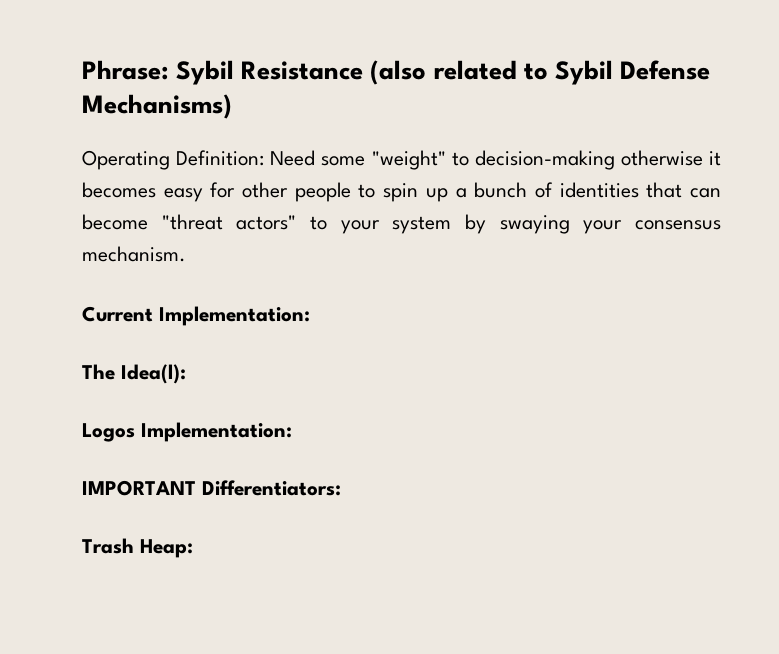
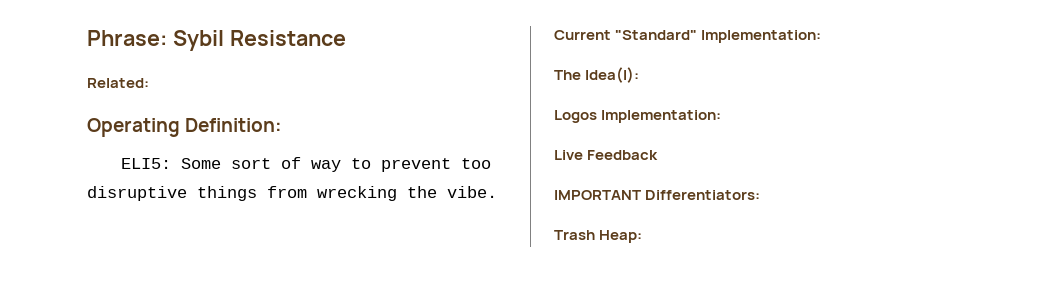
[370,60,711,85] [82,94,232,119] [82,150,721,170] [82,182,721,202] [82,214,722,234] [82,246,186,262] (also related to Sybil Defense Mechanisms) // Operating Definition: Need some "weight" to decision-making otherwise it becomes easy for other people to spin up a bunch of identities that can become "threat actors" to your system by swaying your consensus mechanism. -> [87,78,149,88] [87,118,283,137] [120,157,491,172] [87,186,497,201] // Related: // Operating Definition: // ELI5: Some sort of way to prevent too disruptive things from wrecking the vibe.
(153, 314) none -> [615,30,698,40] "Standard"
(292, 432) none -> [554,150,659,160] // Live Feedback

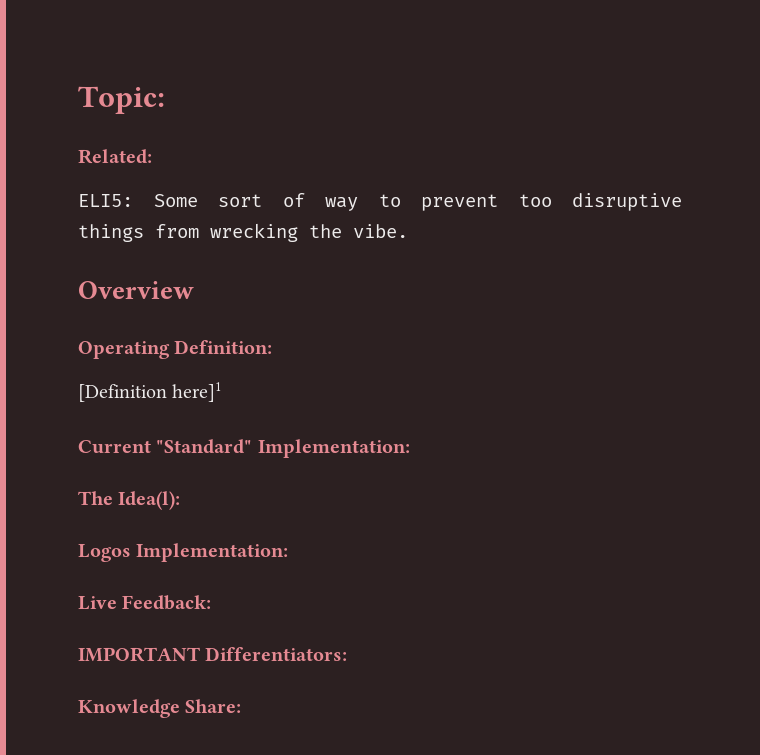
[87,30,346,51] Phrase: Sybil Resistance -> [78,86,165,114] Topic:
[87,118,283,137] // Operating Definition: -> (152, 156) none
(497, 192) none -> [78,281,194,299] [78,340,273,359] [78,382,223,402] // Overview // Operating Definition: // [Definition here]1
[587,150,659,160] Feedback -> [122,595,212,610] Feedback:
[554,230,643,243] Trash Heap: -> [78,699,242,718] Knowledge Share:

